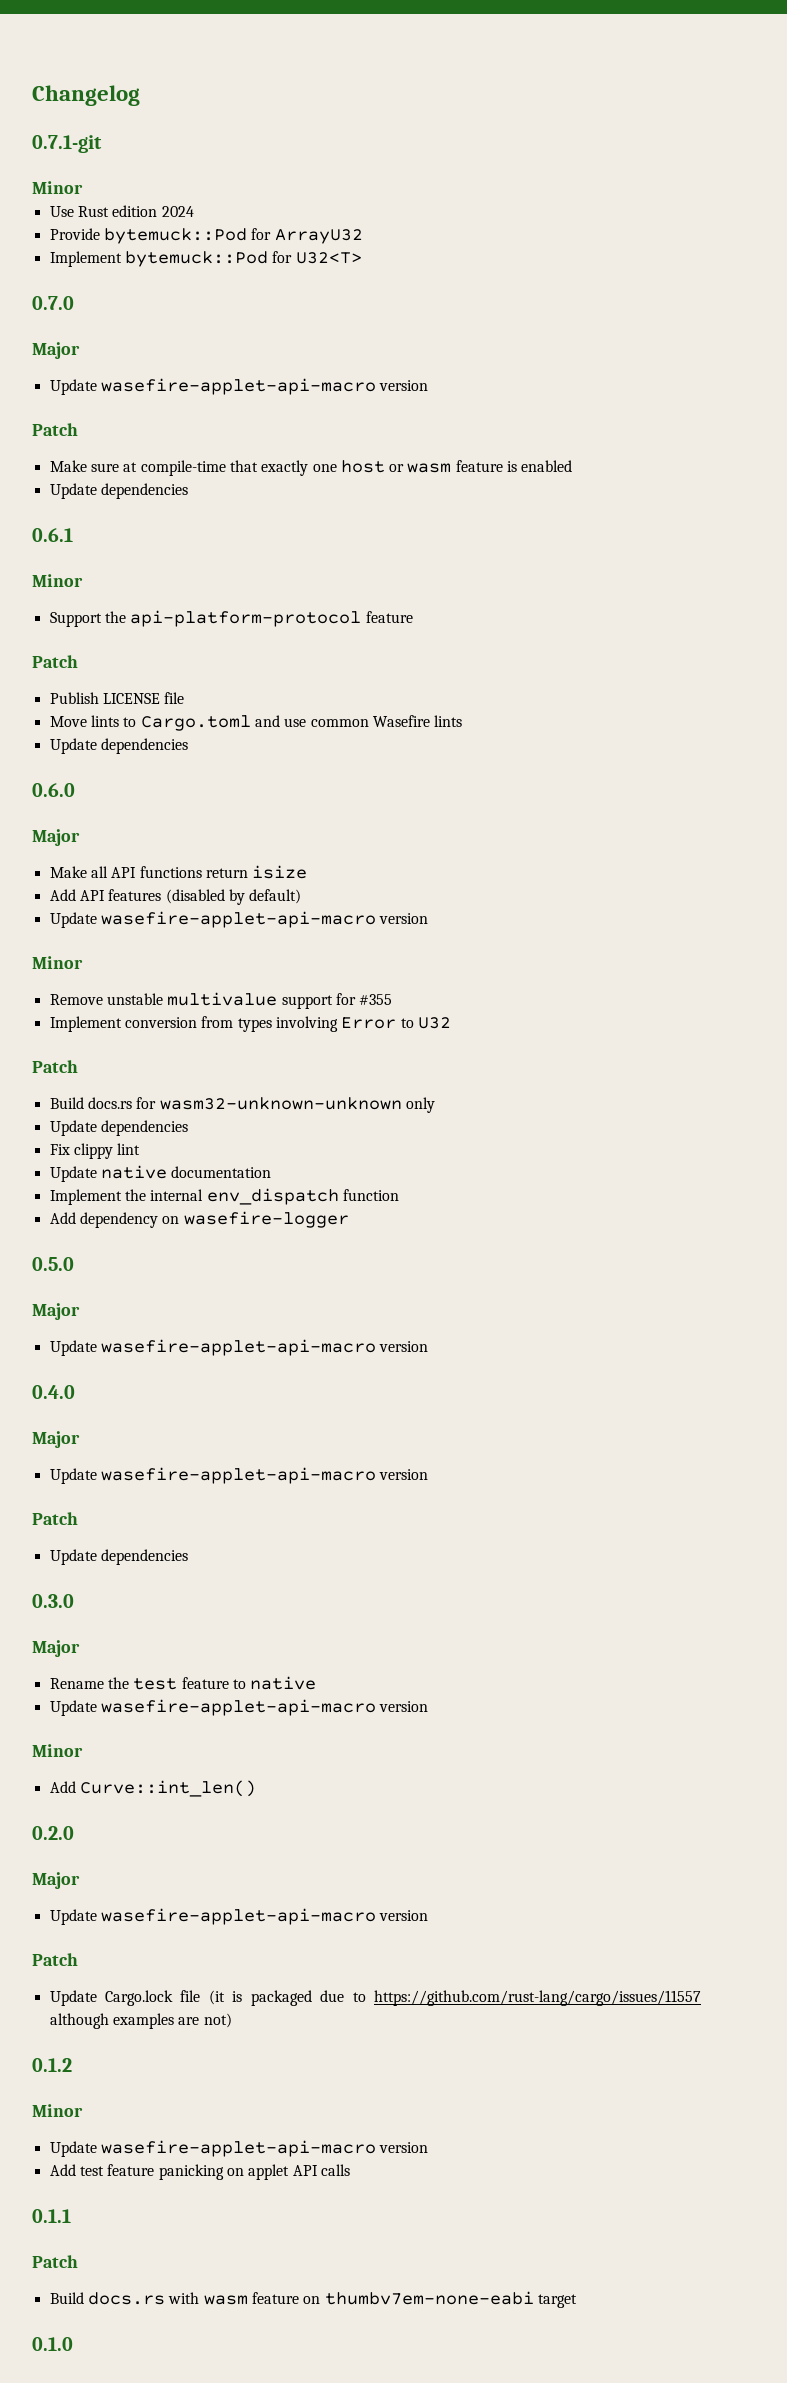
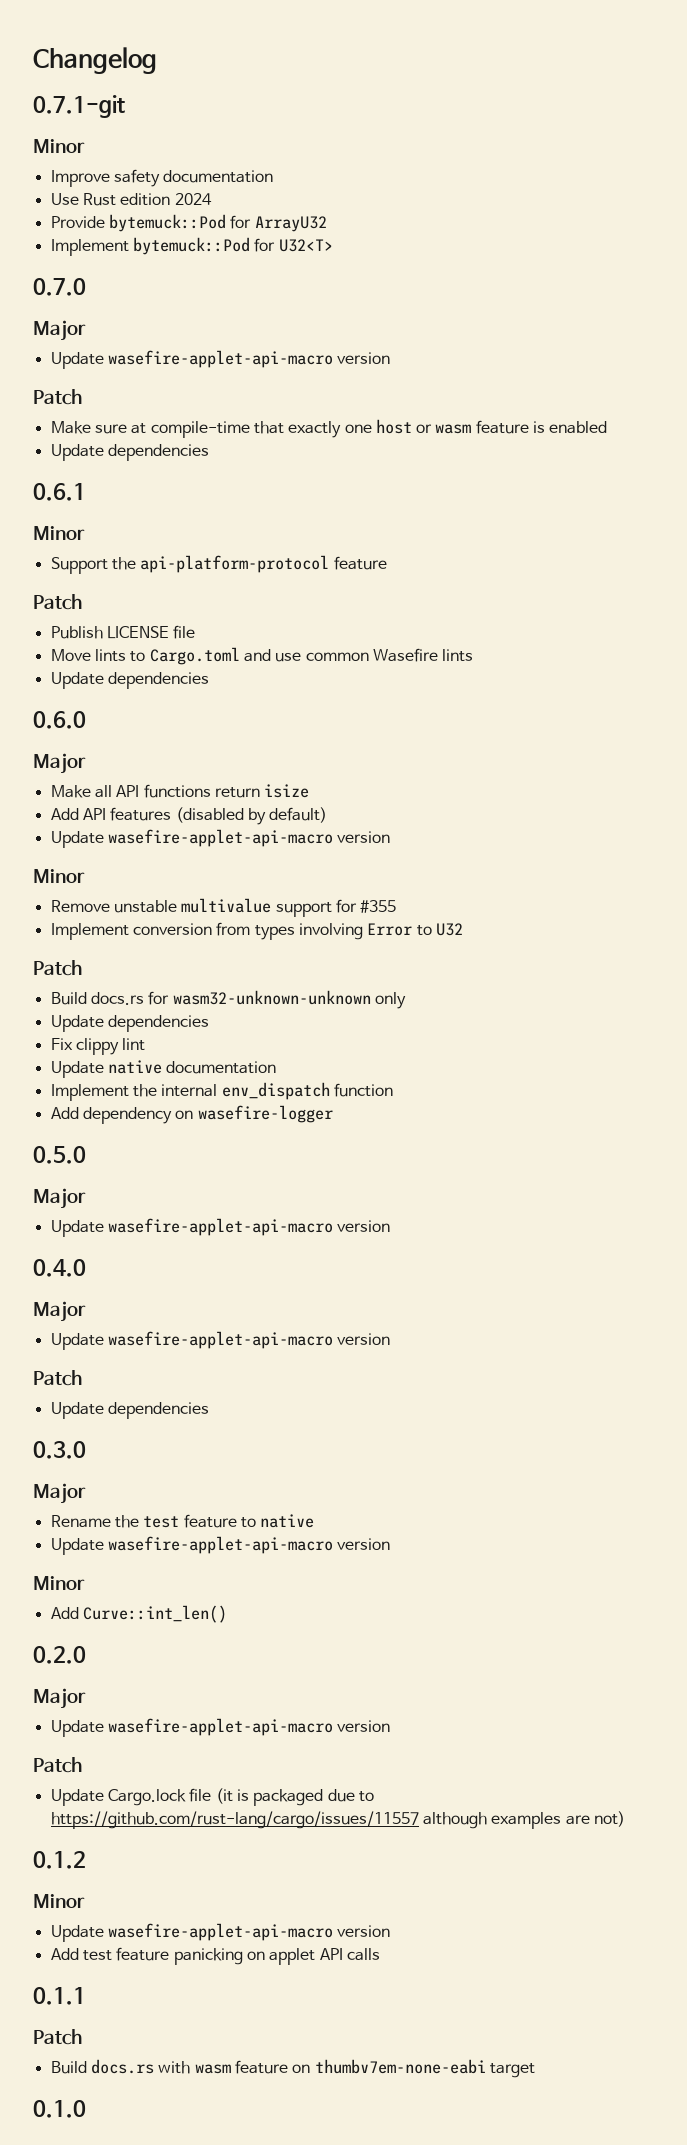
(83, 187) none -> [50,169,274,187] // Improve safety documentation

